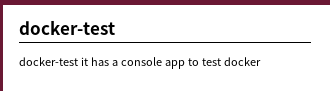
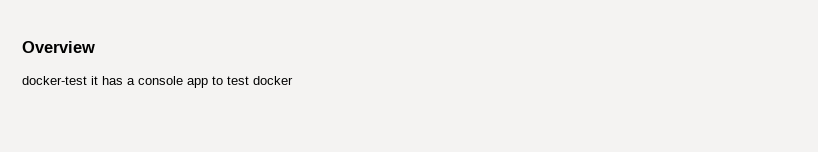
[19,20,115,35] docker-test -> [22,41,95,53] Overview

